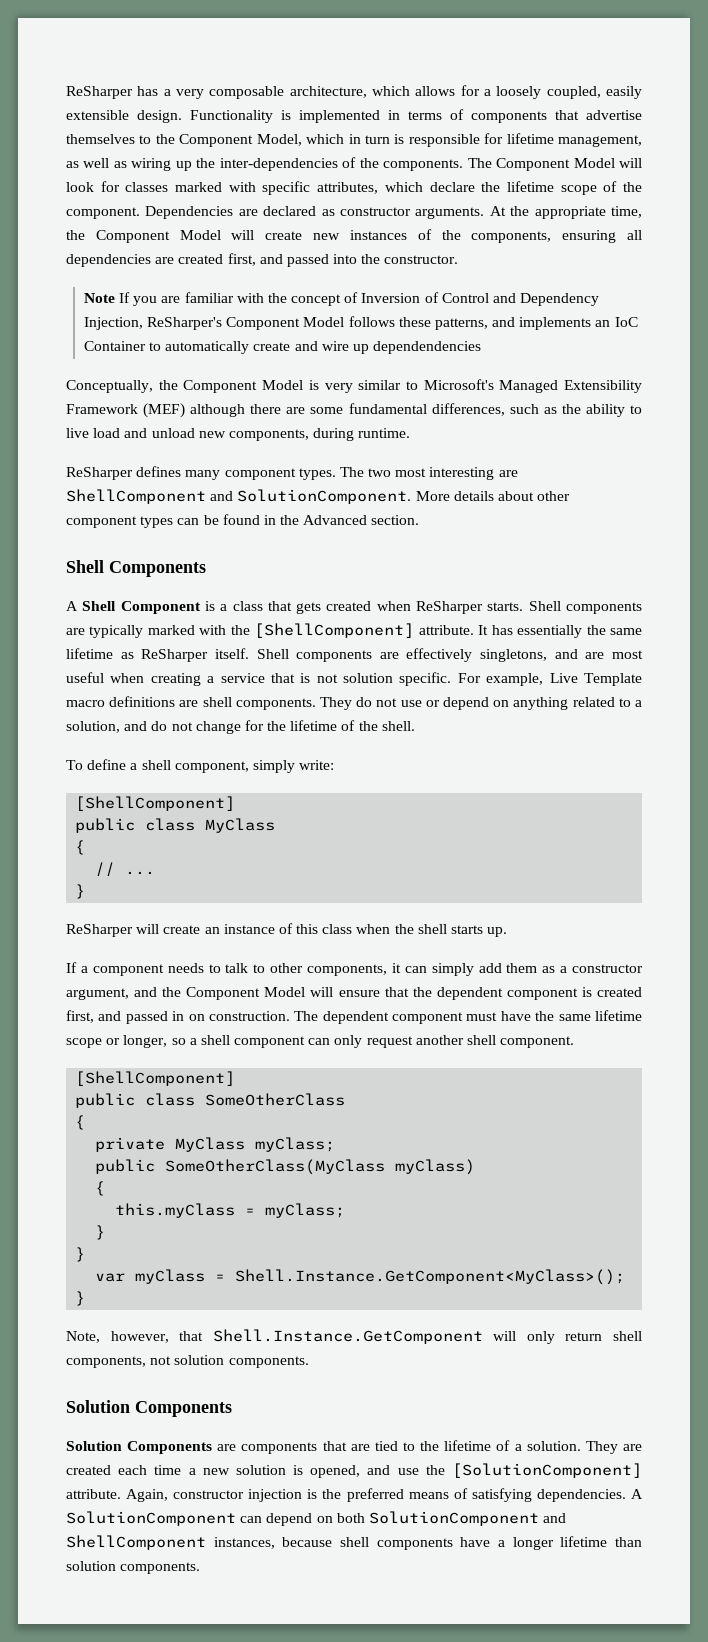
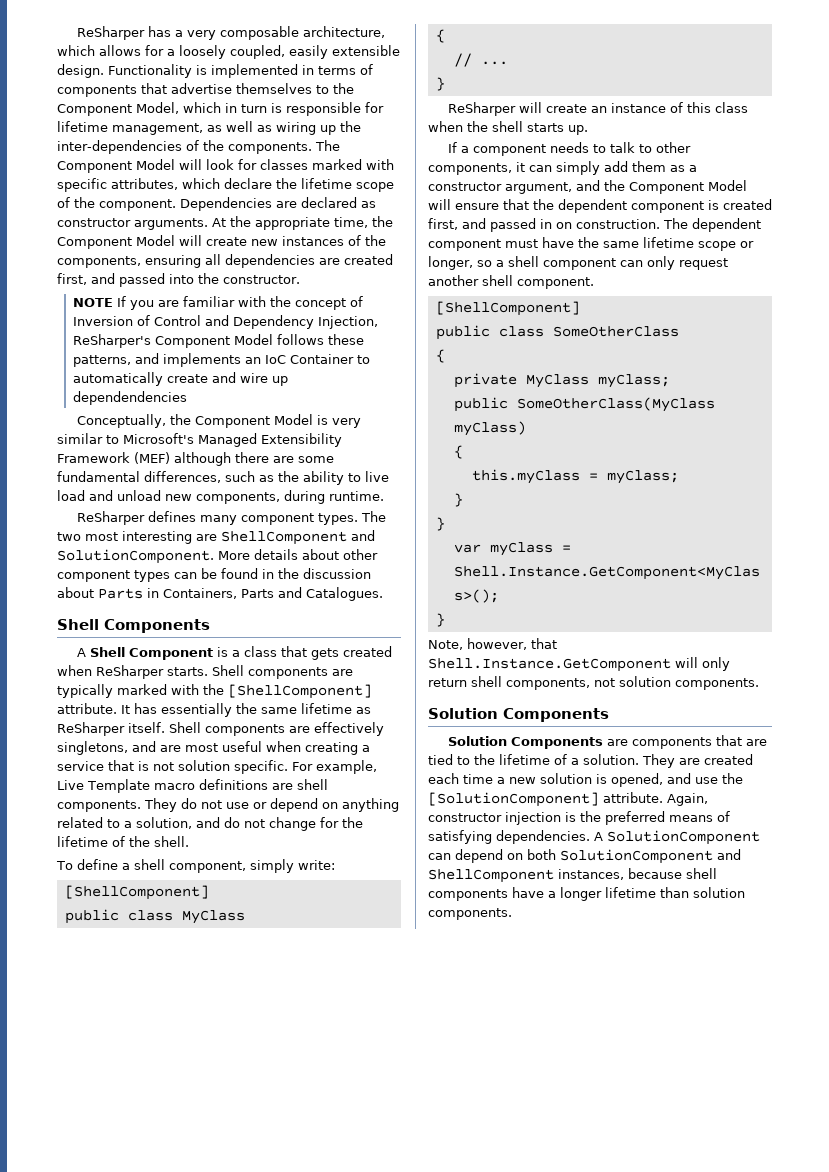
[83,293,115,303] Note -> [72,298,113,307] NOTE
[303,515,420,525] Advanced section. -> [303,568,371,579] [57,587,383,601] discussion about Parts in Containers, Parts and Catalogues.

